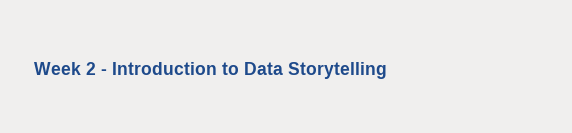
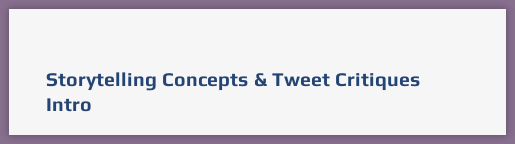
[34,62,387,79] Week 2 - Introduction to Data Storytelling -> [46,72,421,91] [46,98,92,112] Storytelling Concepts & Tweet Critiques Intro

